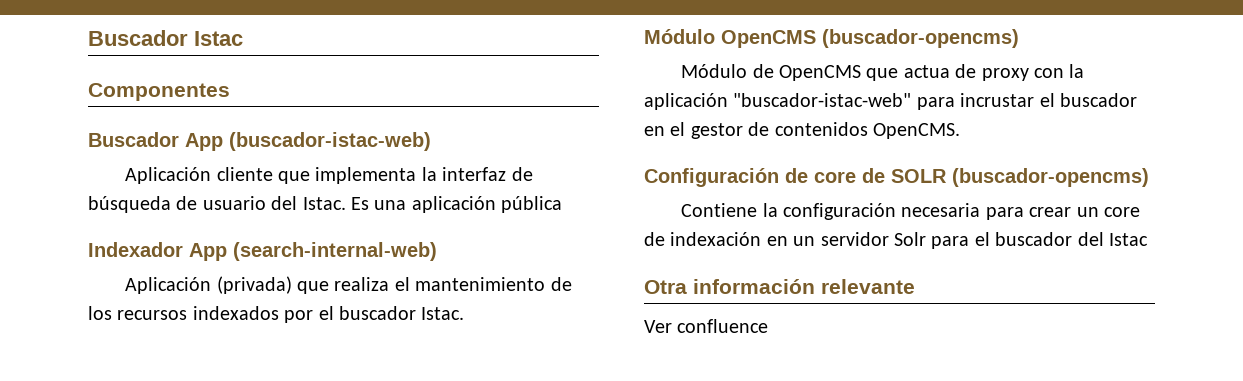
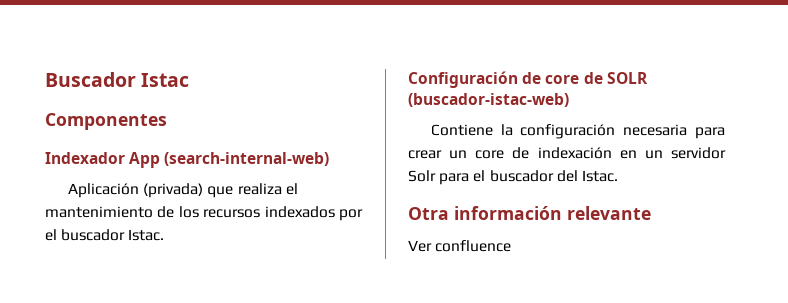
[88,132,431,151] [125,167,533,184] [88,196,563,213] // Buscador App (buscador-istac-web) // Aplicación cliente que implementa la interfaz de búsqueda de usuario del Istac. Es una aplicación pública -> (167, 121) none
[644,29,1019,48] [681,64,1085,81] [644,93,1137,110] [644,122,960,139] // Módulo OpenCMS (buscador-opencms) // Módulo de OpenCMS que actua de proxy con la aplicación "buscador-istac-web" para incrustar el buscador en el gestor de contenidos OpenCMS. -> (165, 235) none
[952,168,1149,187] (buscador-opencms) -> [408,93,569,107] (buscador-istac-web)
[1109,233,1148,246] Istac -> [581,170,618,182] Istac.

